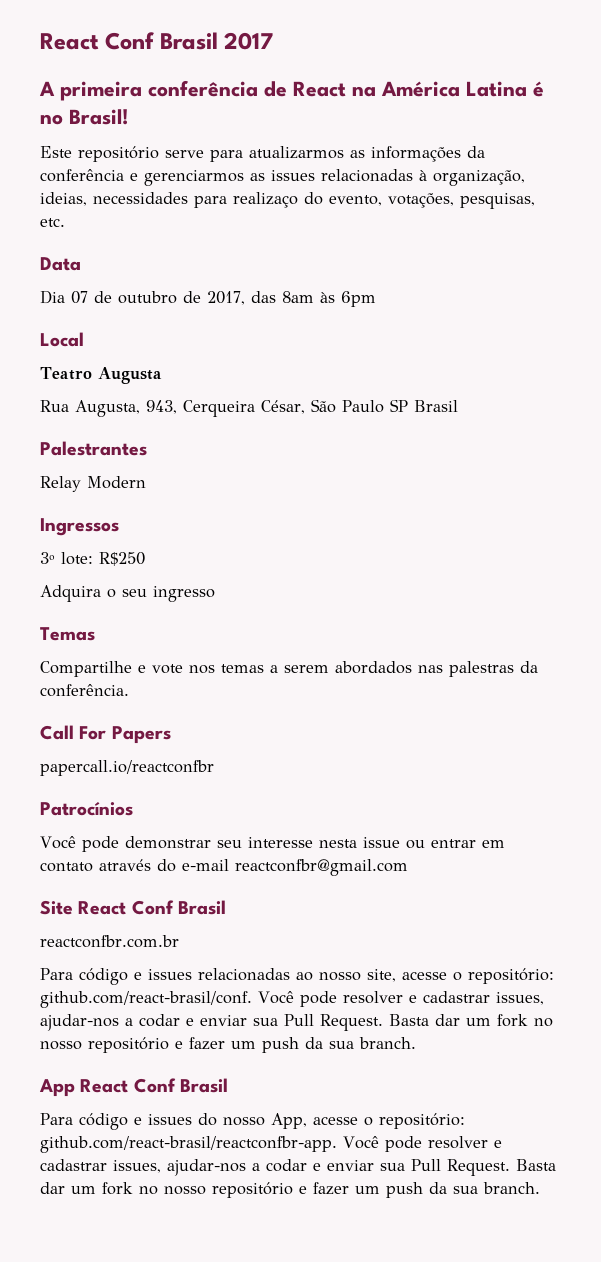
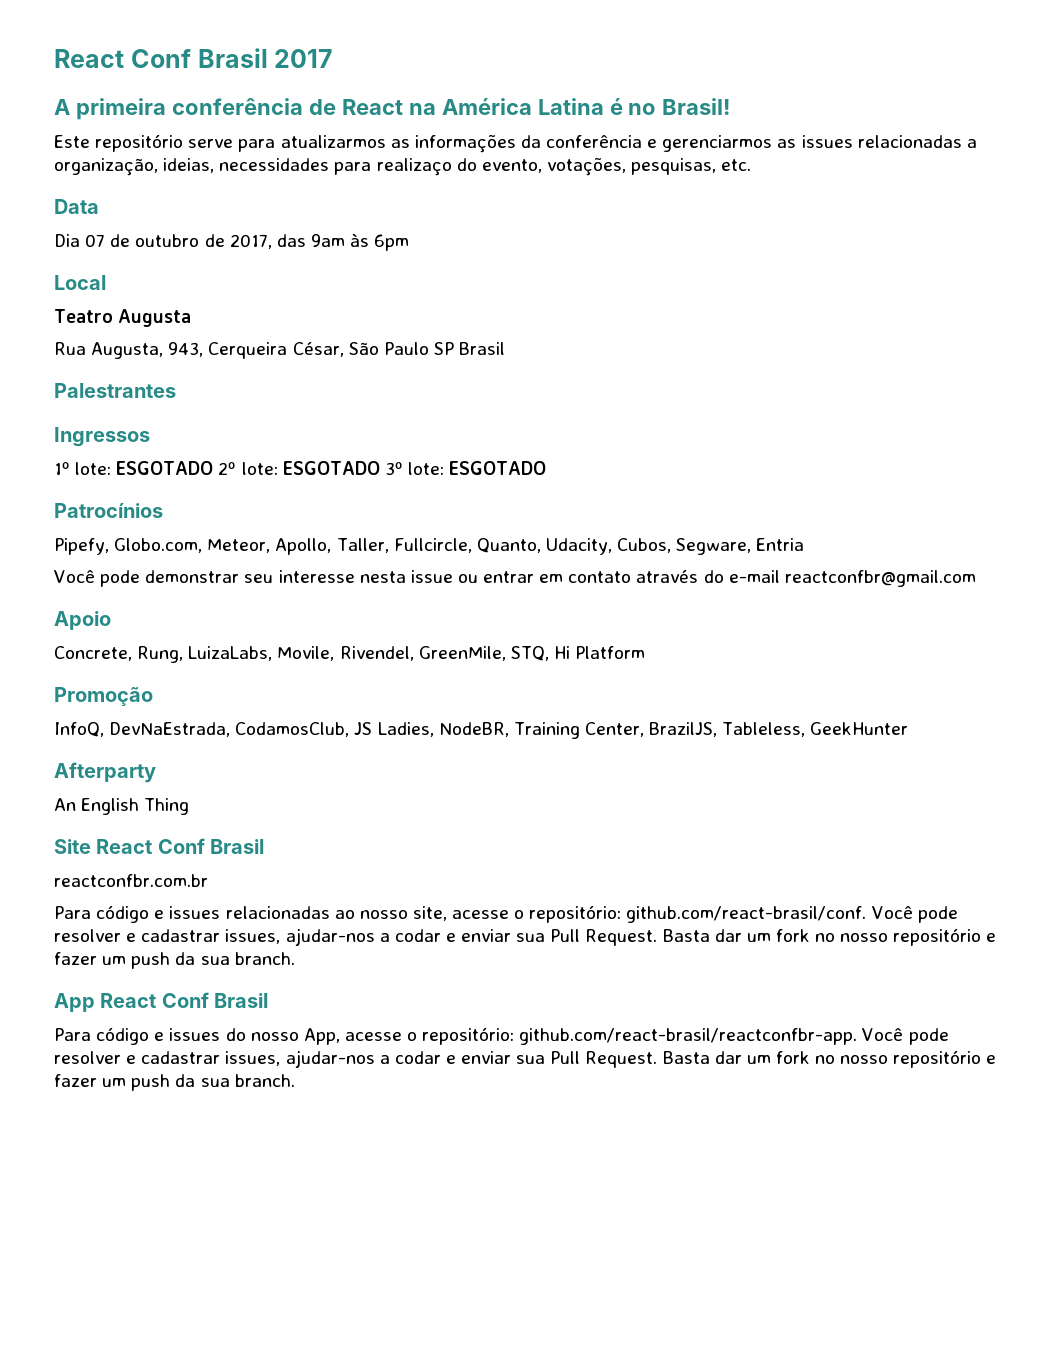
[419,170,427,181] à -> [966,139,977,148] a
[282,291,314,303] 8am -> [310,234,345,247] 9am
[40,476,146,492] // Relay Modern -> (176, 390) none
[40,552,145,566] [40,585,215,602] [40,627,95,641] [40,661,538,677] [40,684,129,697] [40,725,171,744] [40,760,214,776] [40,801,133,816] 3º lote: R$250 // Adquira o seu ingresso // Temas // Compartilhe e vote nos temas a serem abordados nas palestras da conferência. // Call For Papers // papercall.io/reactconfbr // Patrocínios -> [54,461,547,475] [54,502,163,518] [54,538,805,555] 1º lote: ESGOTADO 2º lote: ESGOTADO 3º lote: ESGOTADO // Patrocínios // Pipefy, Globo.com, Meteor, Apollo, Taller, Fullcircle, Quanto, Udacity, Cubos, Segware, Entria
(408, 867) none -> [54,611,111,630] [54,646,646,663] [54,687,153,706] [54,722,909,739] [54,762,156,783] [54,798,190,815] // Apoio // Concrete, Rung, LuizaLabs, Movile, Rivendel, GreenMile, STQ, Hi Platform // Promoção // InfoQ, DevNaEstrada, CodamosClub, JS Ladies, NodeBR, Training Center, BrazilJS, Tableless, GeekHunter // Afterparty // An English Thing

